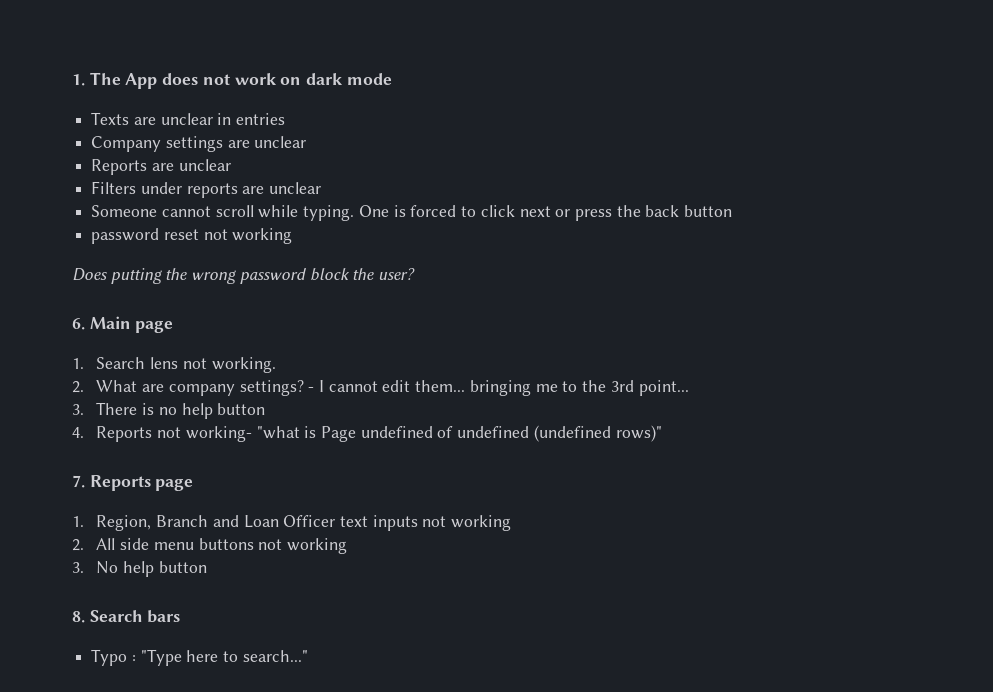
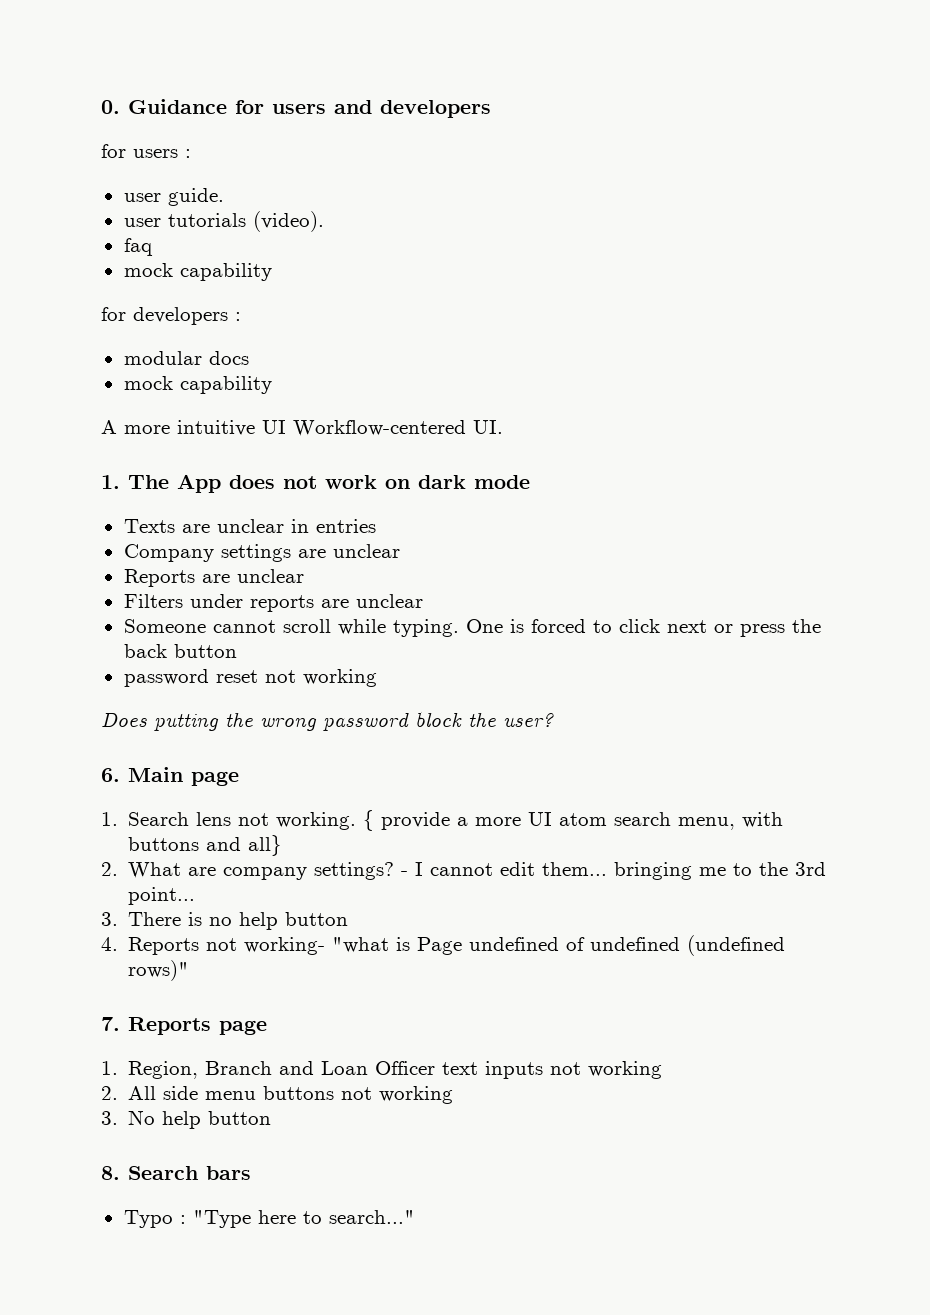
(72, 80) none -> [101,99,491,118] [101,144,191,158] [123,188,224,206] [123,211,324,232] [123,238,153,256] [123,263,272,281] [101,307,241,325] [123,351,249,365] [123,376,272,394] [101,420,503,436] 0. Guidance for users and developers // for users : // user guide. // user tutorials (video). // faq // mock capability // for developers : // modular docs // mock capability // A more intuitive UI Workflow-centered UI. //
(276, 365) none -> [363,810,784,831] [128,835,283,856] { provide a more UI atom search menu, with buttons and all}

